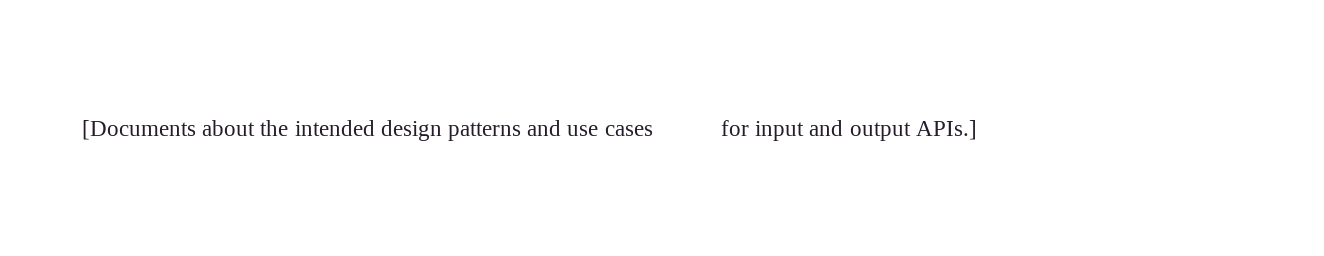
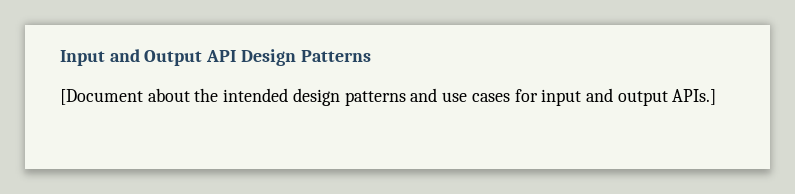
[82,120,196,140] [Documents -> [60,49,371,66] [60,89,143,105] Input and Output API Design Patterns // [Document

